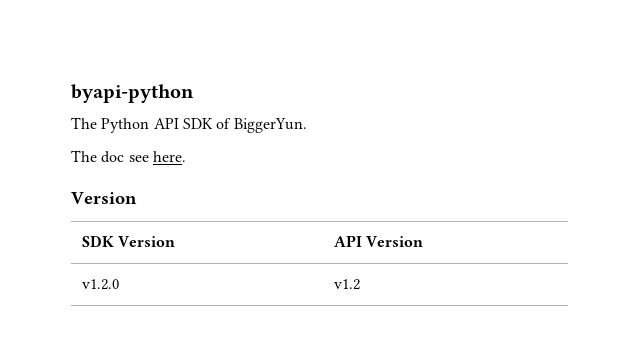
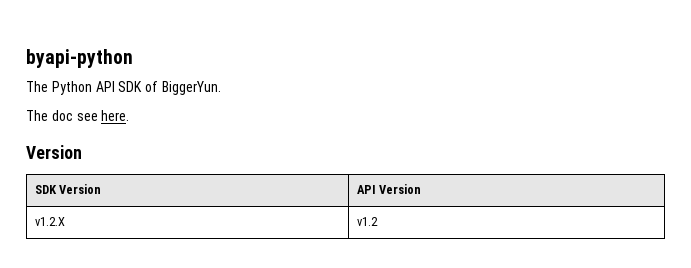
[81,279,119,290] v1.2.0 -> [34,217,65,226] v1.2.X

